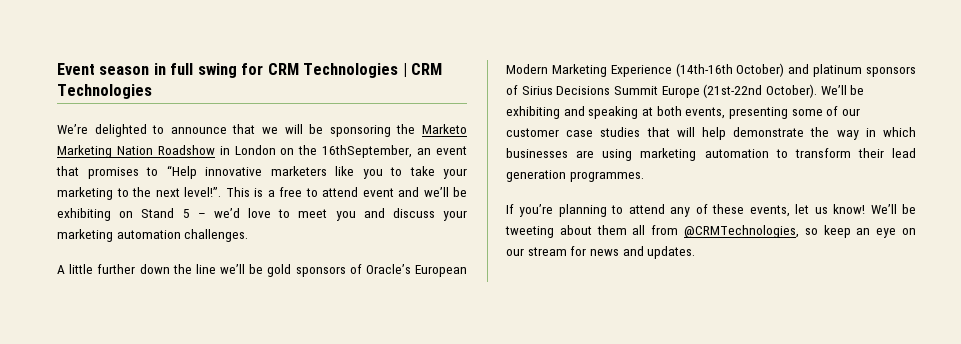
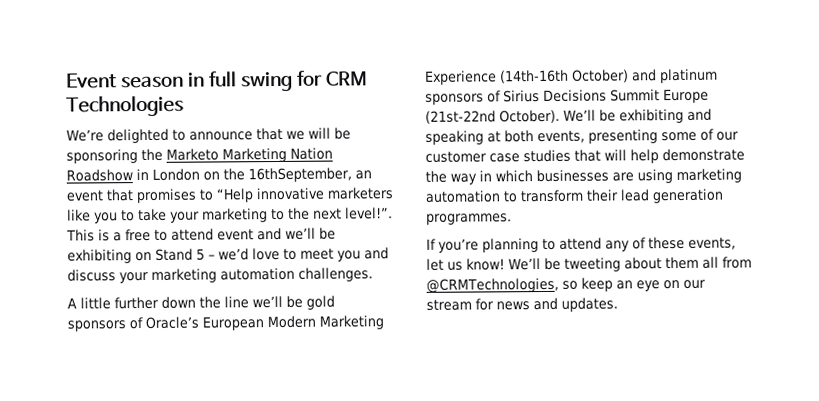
[402,63,443,77] [57,84,152,99] | CRM Technologies -> (184, 106) none

